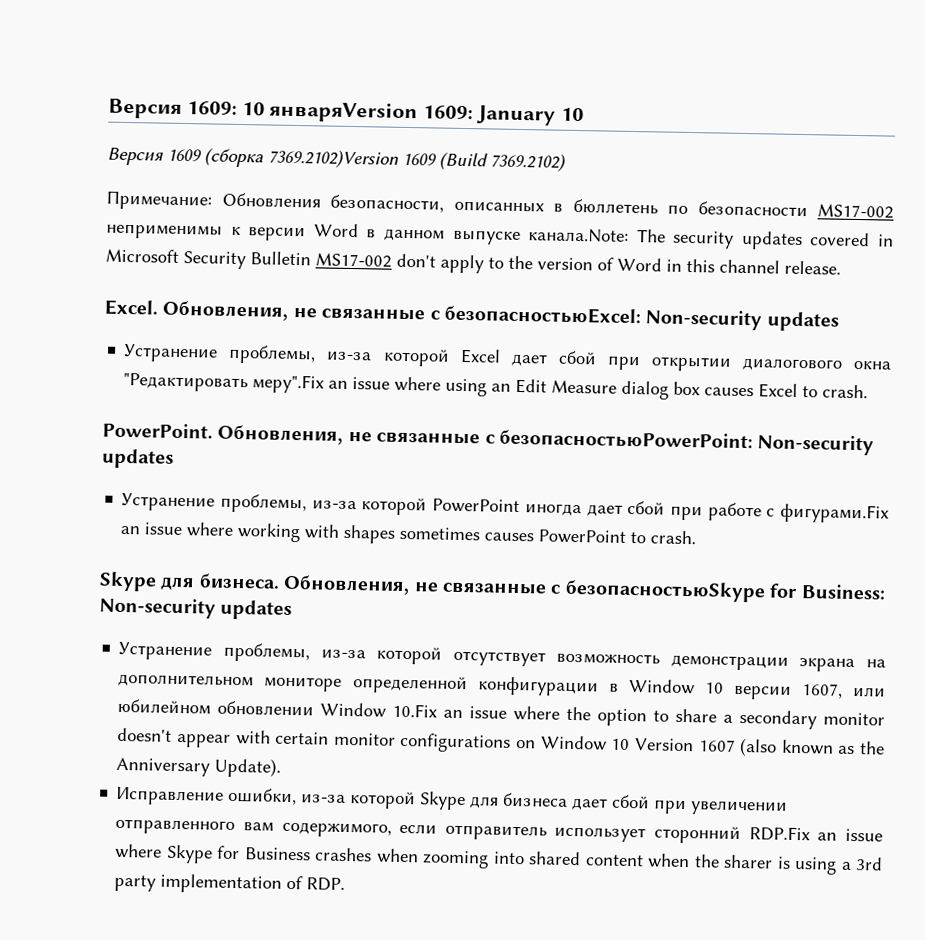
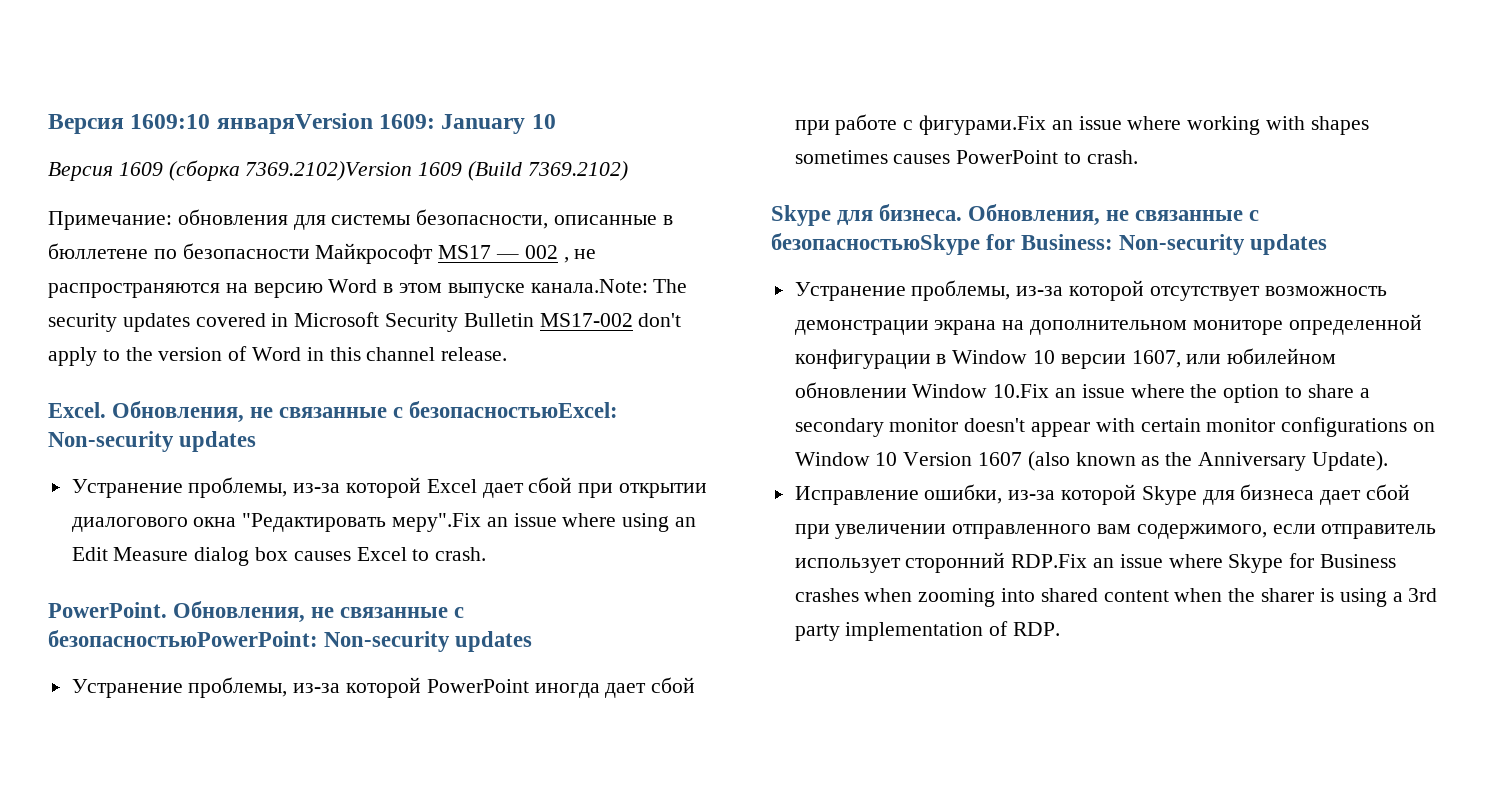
[108,98,265,119] Версия 1609: 10 -> [48,114,211,134] Версия 1609:10
[221,192,894,219] [106,223,307,242] Обновления безопасности, описанных в бюллетень по безопасности MS17-002 неприменимы к версии -> [177,209,673,230] [48,243,597,264] [48,283,323,298] обновления для системы безопасности, описанные в бюллетене по безопасности Майкрософт MS17 — 002 , не распространяются на версию
[383,228,445,242] данном -> [399,283,443,293] этом

